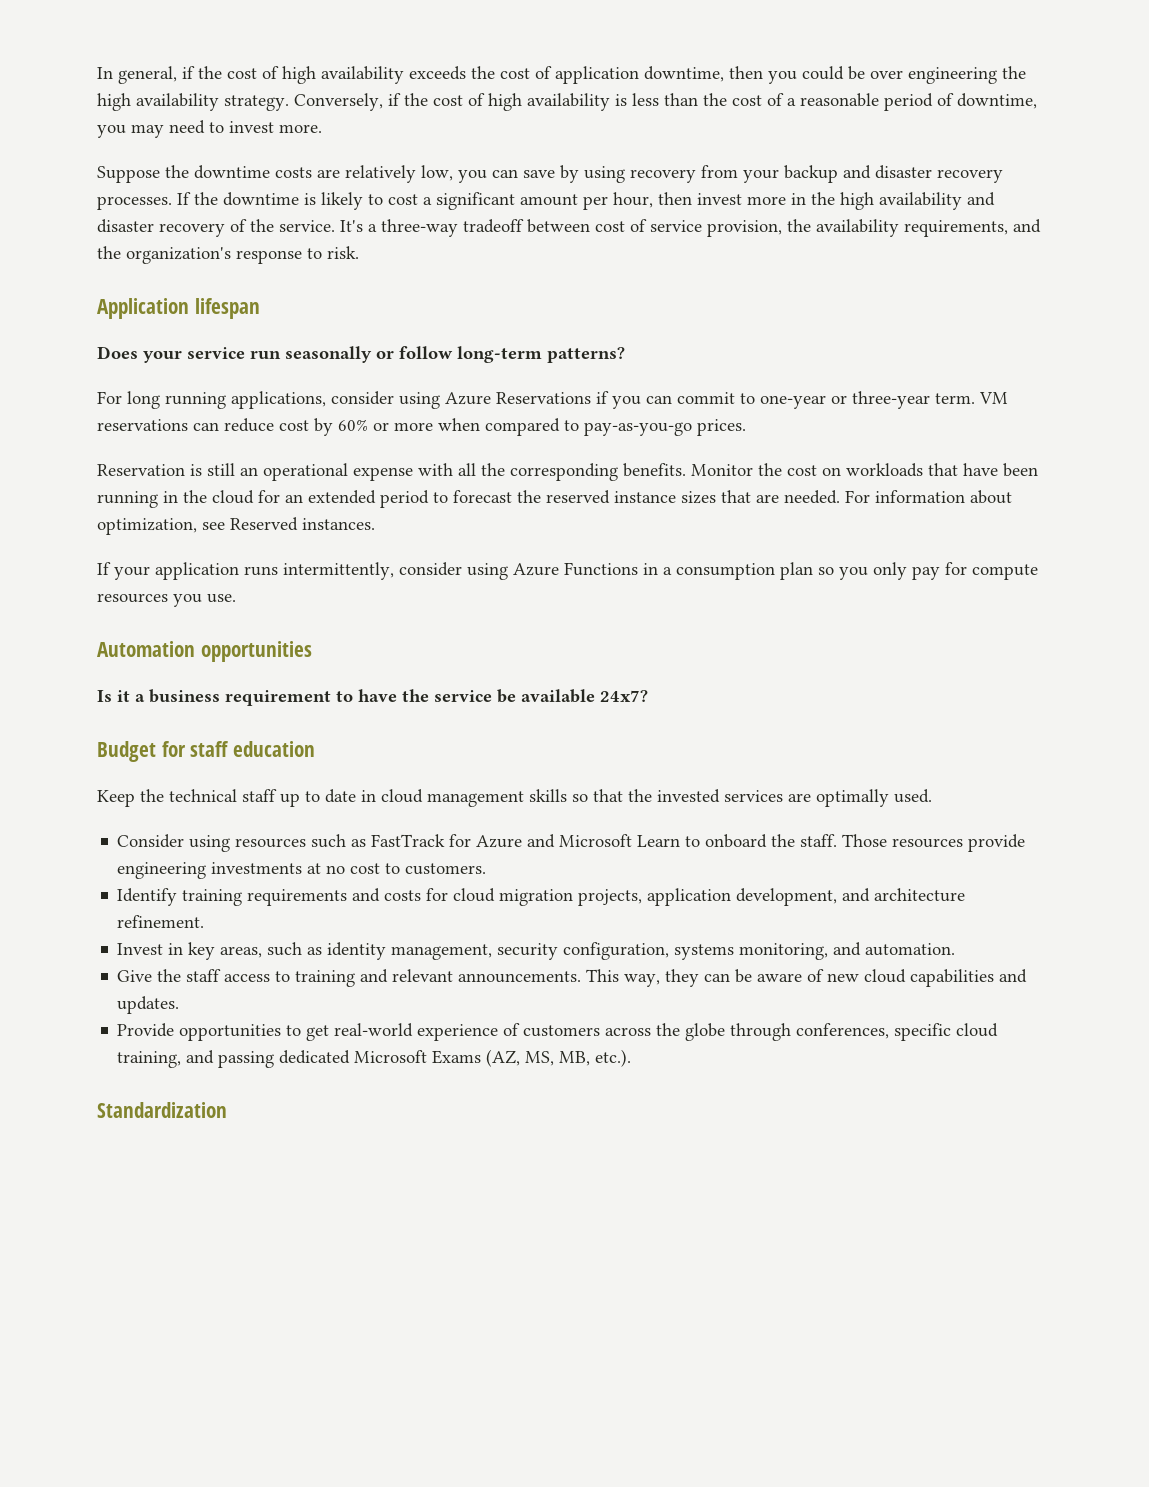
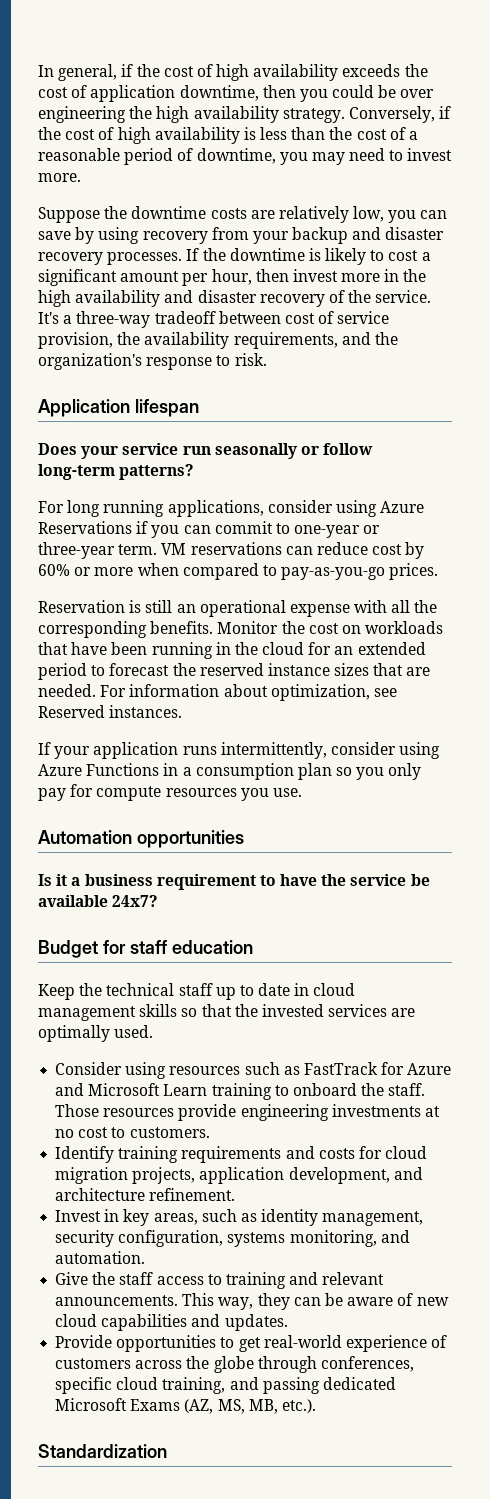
(681, 841) none -> [211,1083,272,1100] training

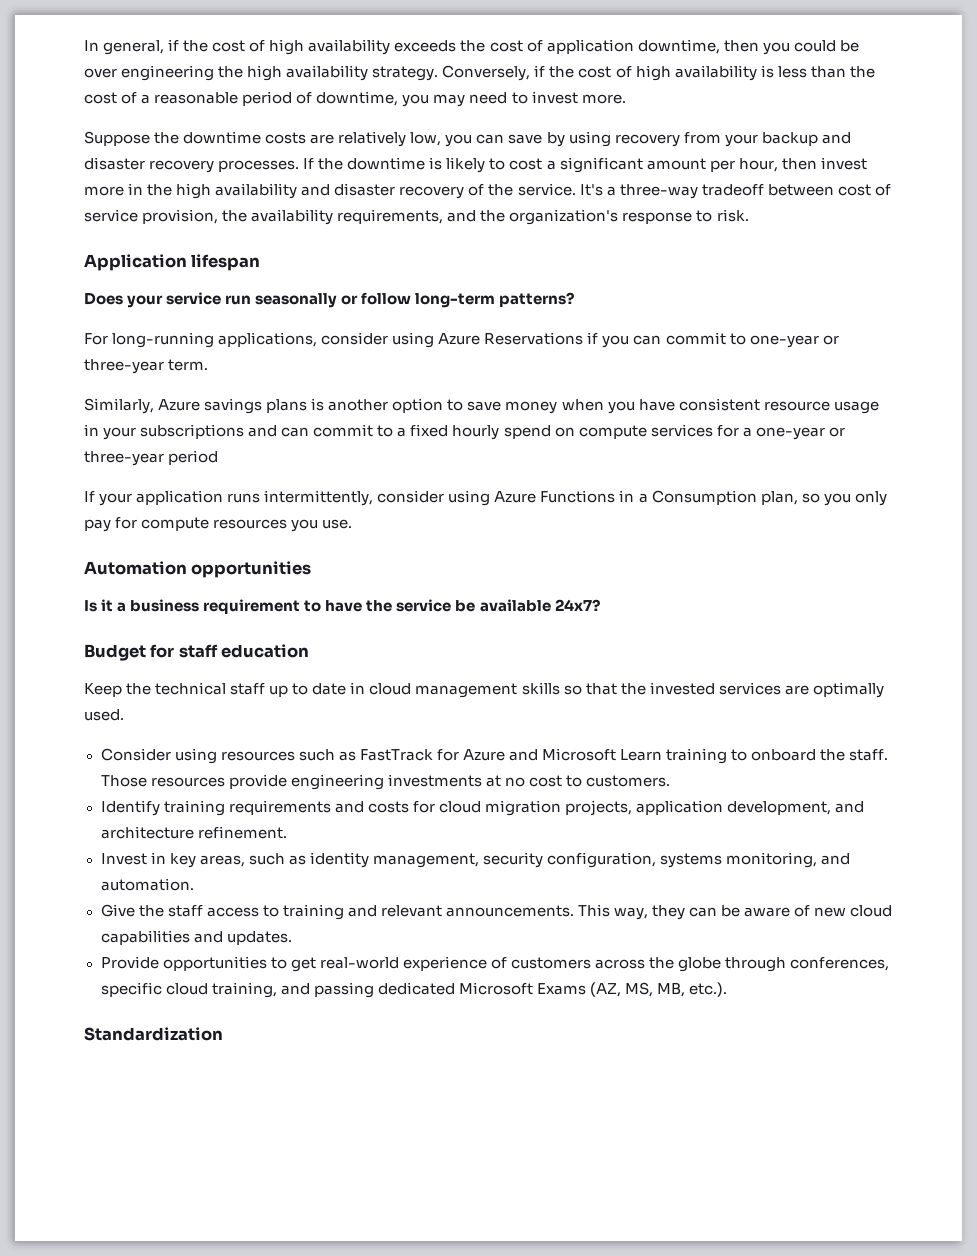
[67,500,165,517] long running -> [112,332,215,348] long-running
[161,542,425,559] [38,563,439,580] [38,600,438,617] [38,621,444,638] [38,642,426,659] [38,663,431,680] [38,684,397,701] [38,705,183,718] VM reservations can reduce cost by 60% or more when compared to pay-as-you-go prices. // Reservation is still an operational expense with all the corresponding benefits. Monitor the cost on workloads that have been running in the cloud for an extended period to forecast the reserved instance sizes that are needed. For information about optimization, see Reserved instances. -> [84,398,879,414] [84,424,845,440] [84,450,219,466] // Similarly, Azure savings plans is another option to save money when you have consistent resource usage in your subscriptions and can commit to a fixed hourly spend on compute services for a one-year or three-year period
[195,763,332,780] consumption plan -> [651,490,798,505] Consumption plan,

